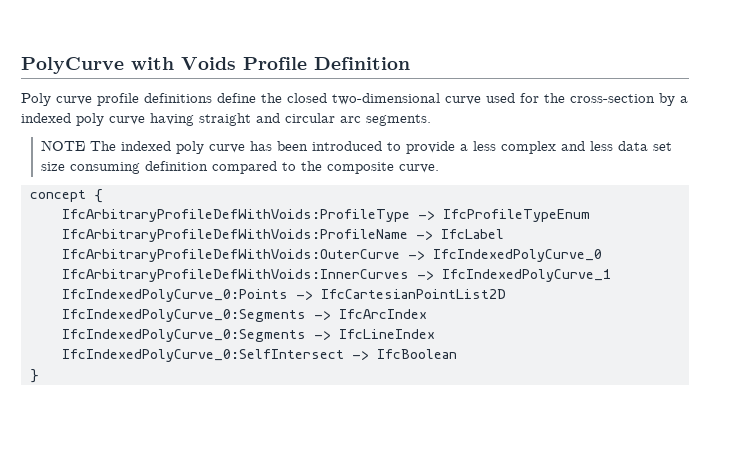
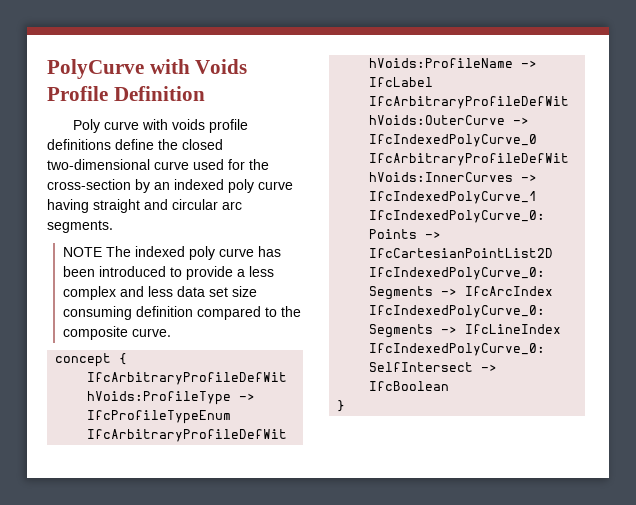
(92, 100) none -> [142,119,206,130] with voids
[680,96,688,103] a -> [154,182,170,190] an

